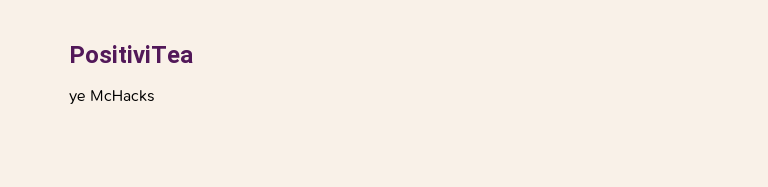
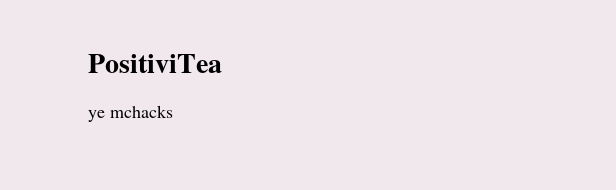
[90,90,156,102] McHacks -> [110,105,173,118] mchacks

